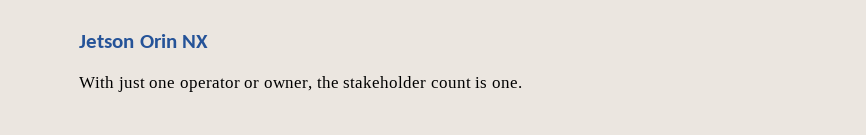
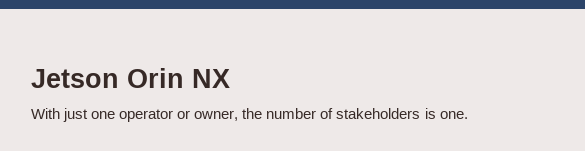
[343,76,471,88] stakeholder count -> [266,108,421,119] number of stakeholders

